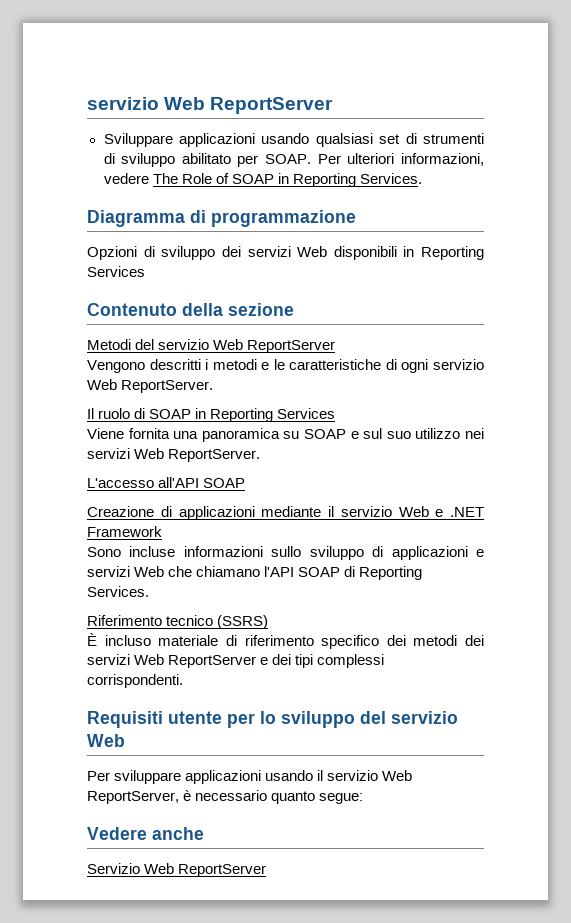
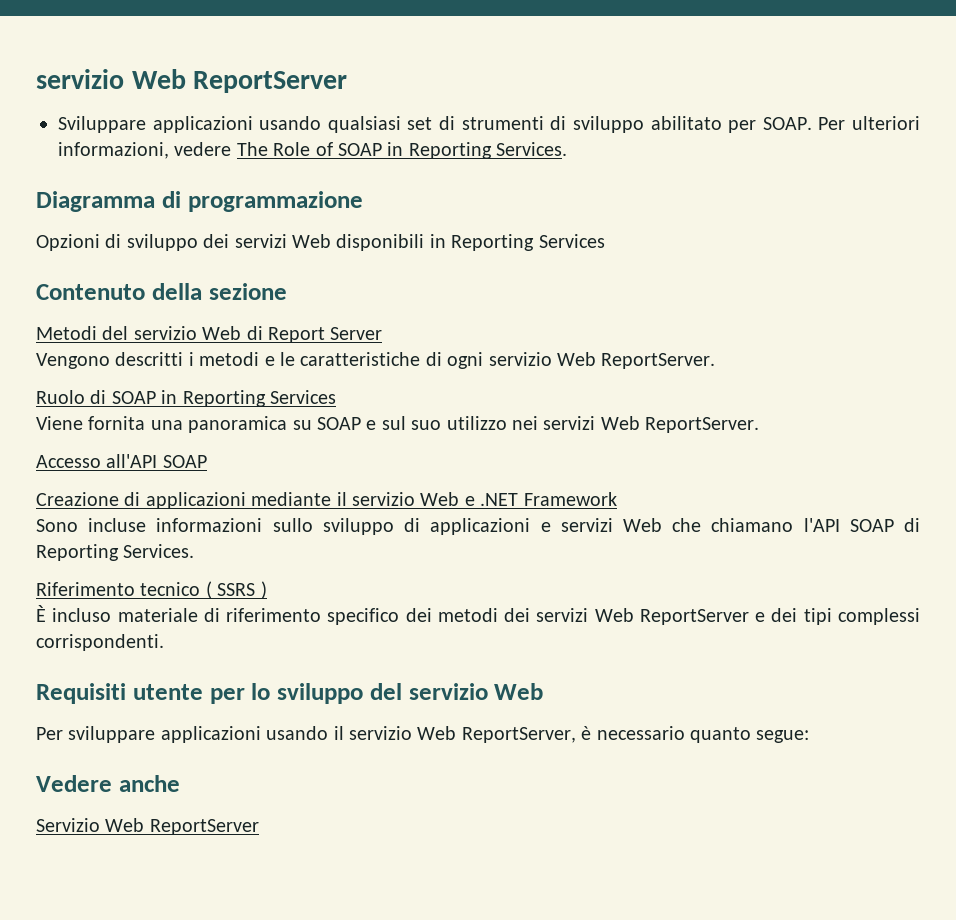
[247,340,336,353] ReportServer -> [246,326,383,343] di Report Server
[87,408,131,419] Il ruolo -> [36,390,85,404] Ruolo
[87,478,154,488] L'accesso -> [36,455,101,468] Accesso
[217,615,269,629] (SSRS) -> [205,581,267,599] ( SSRS )

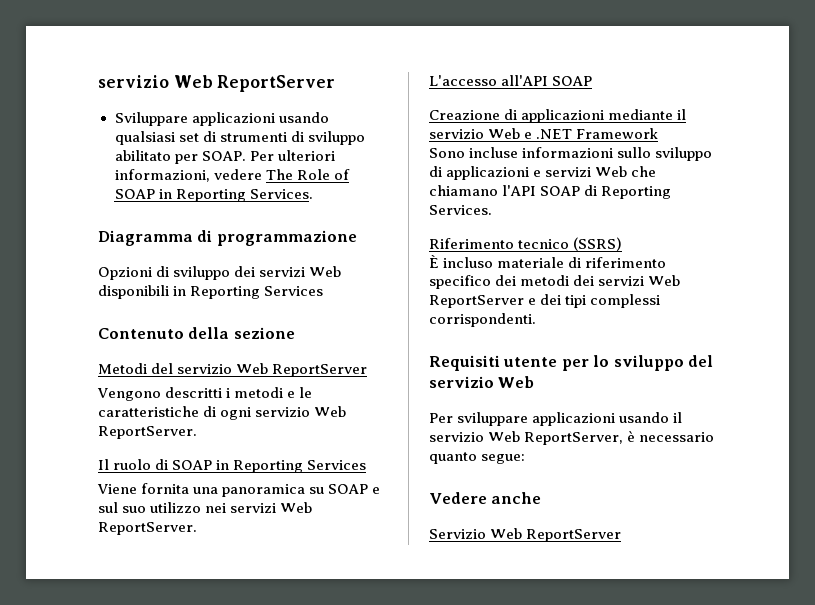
[246,326,383,343] di Report Server -> [272,364,368,377] ReportServer
[36,390,85,404] Ruolo -> [98,459,152,470] Il ruolo
[36,455,101,468] Accesso -> [429,75,497,86] L'accesso
[205,581,267,599] ( SSRS ) -> [573,237,623,251] (SSRS)

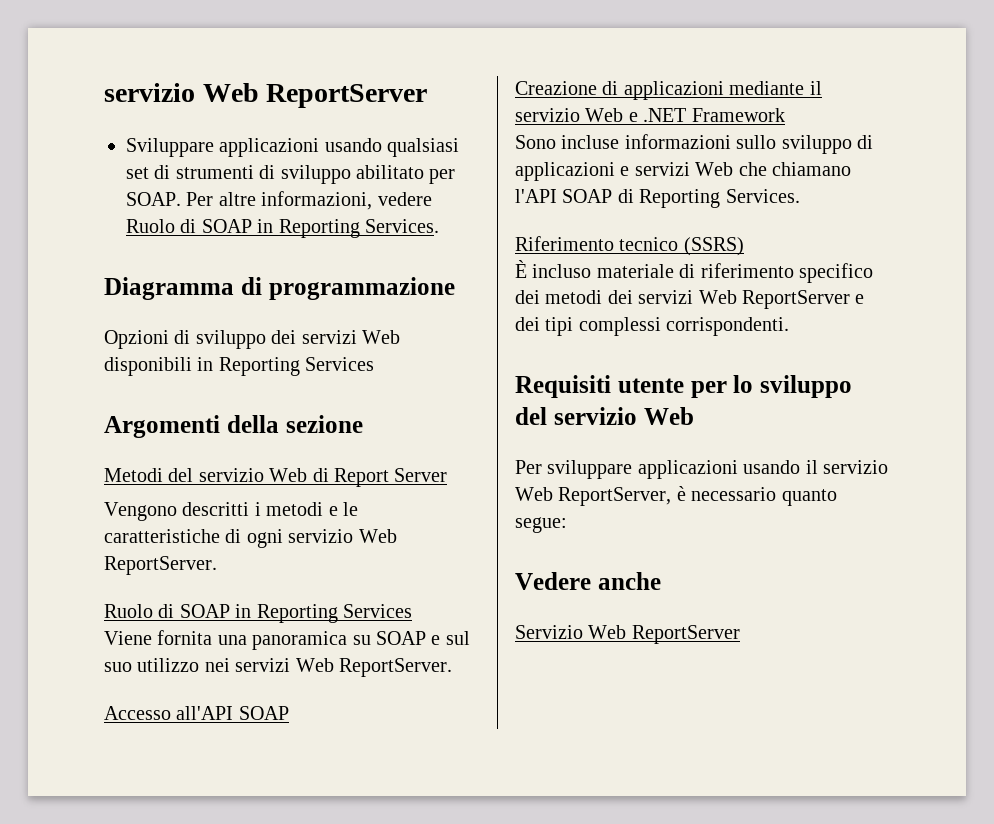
[277,150,335,161] ulteriori -> [218,192,256,206] altre
[265,169,350,180] The Role of -> [126,219,197,233] Ruolo di
[98,328,184,339] Contenuto -> [104,415,220,438] Argomenti
[272,364,368,377] ReportServer -> [312,468,448,487] di Report Server
[98,459,152,470] Il ruolo -> [104,604,153,618] Ruolo
[429,75,497,86] L'accesso -> [104,706,171,720] Accesso

